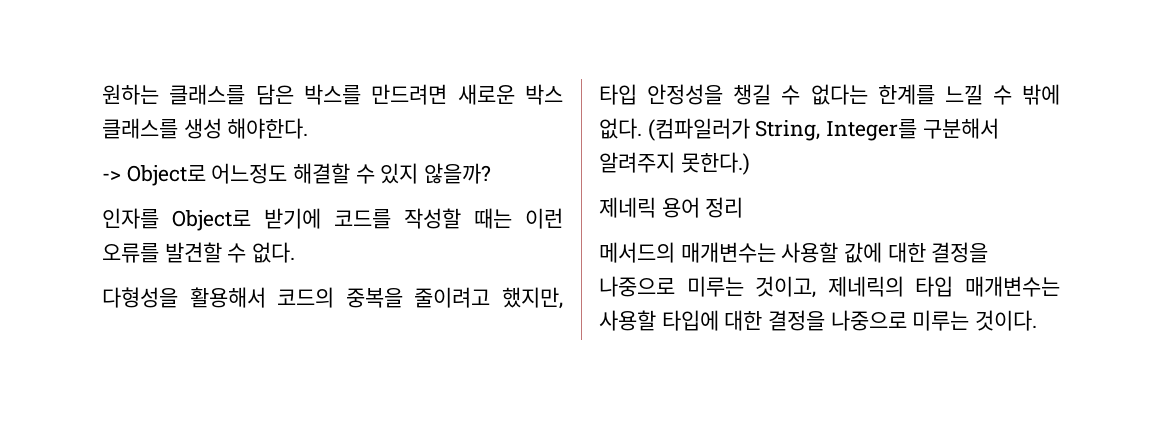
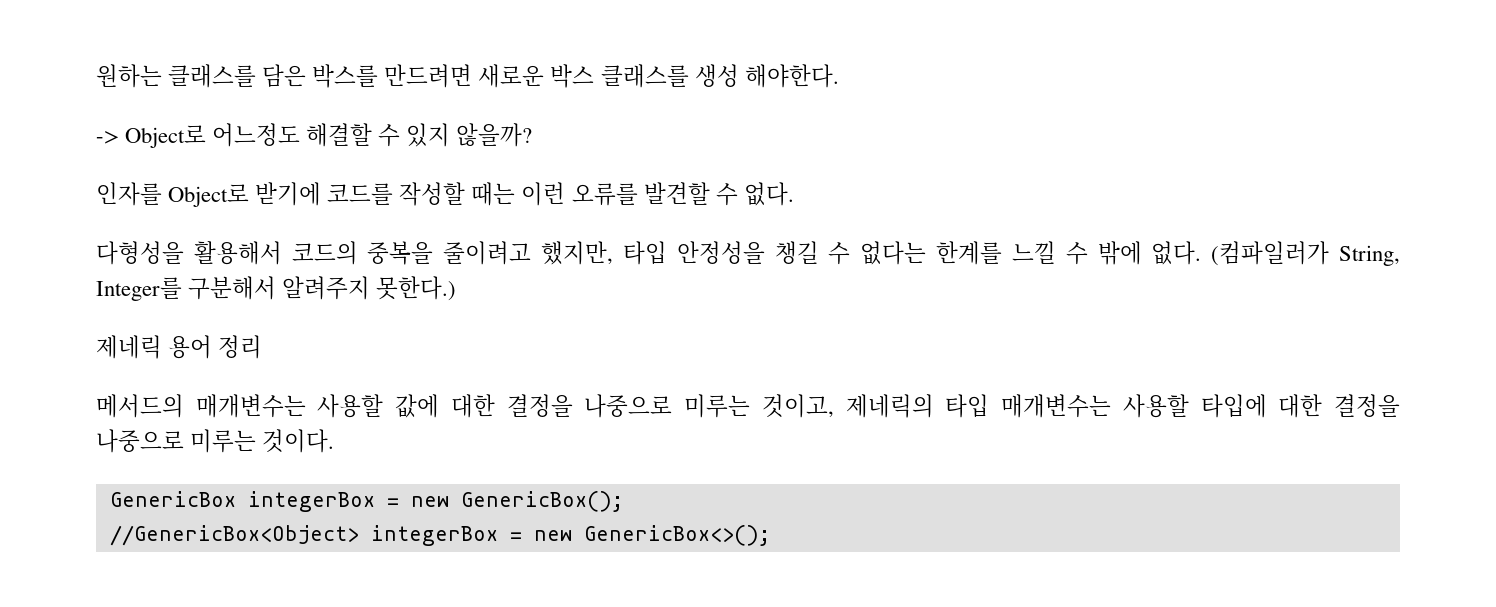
(1038, 320) none -> [109,491,623,512] [109,525,770,546] // GenericBox integerBox = new GenericBox(); // //GenericBox<Object> integerBox = new GenericBox<>();

